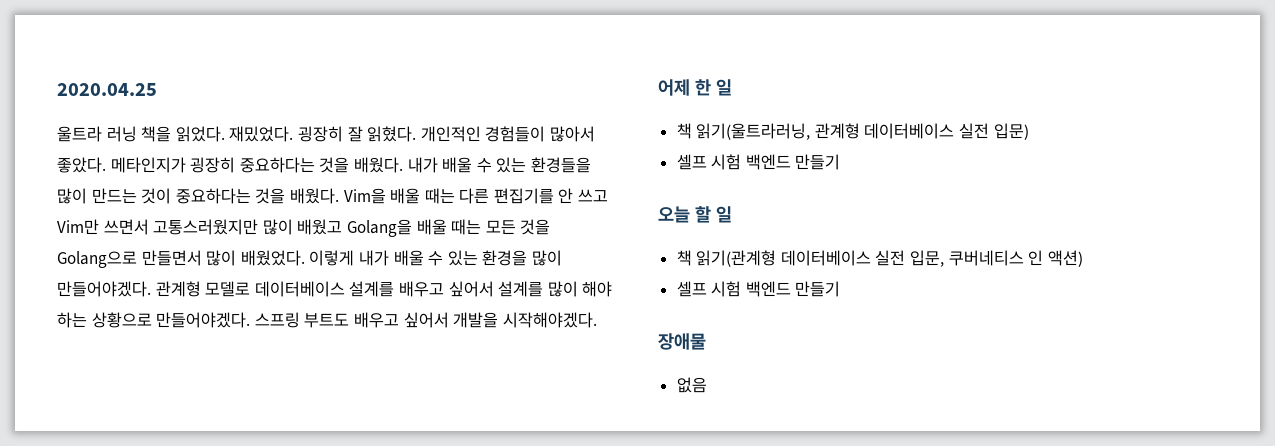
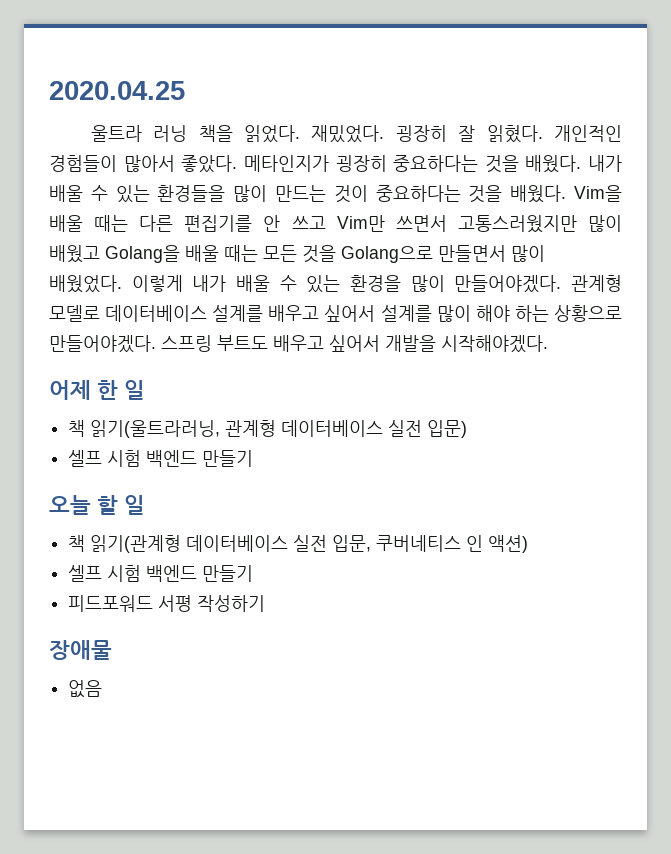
(841, 289) none -> [68,595,266,612] // 피드포워드 서평 작성하기

